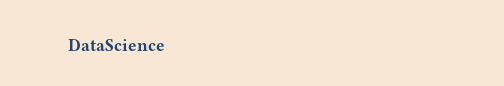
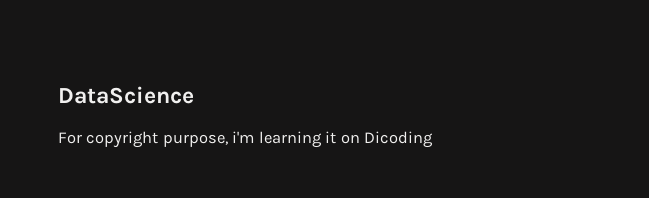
(165, 44) none -> [58,131,434,148] // For copyright purpose, i'm learning it on Dicoding

